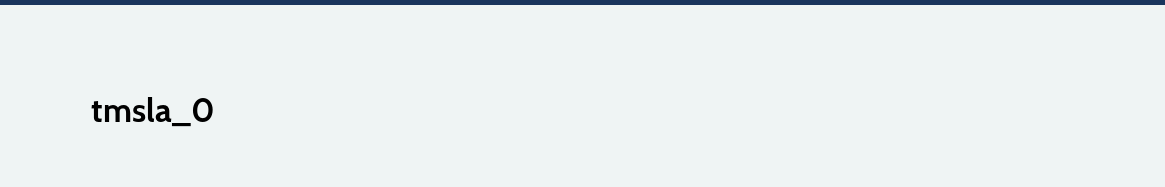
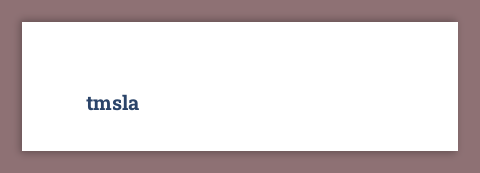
[91,97,215,127] tmsla_0 -> [86,94,139,111] tmsla

